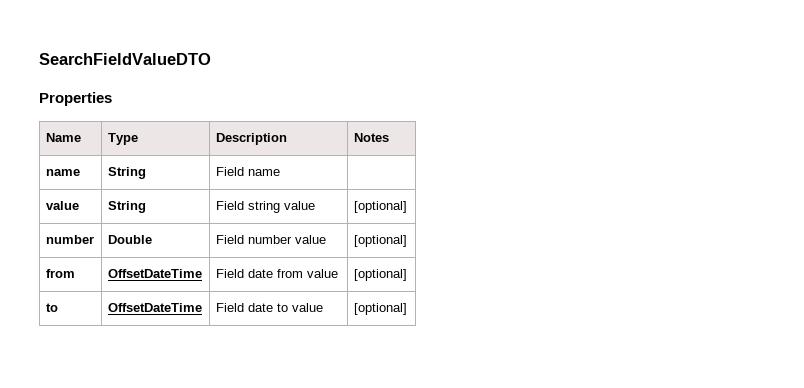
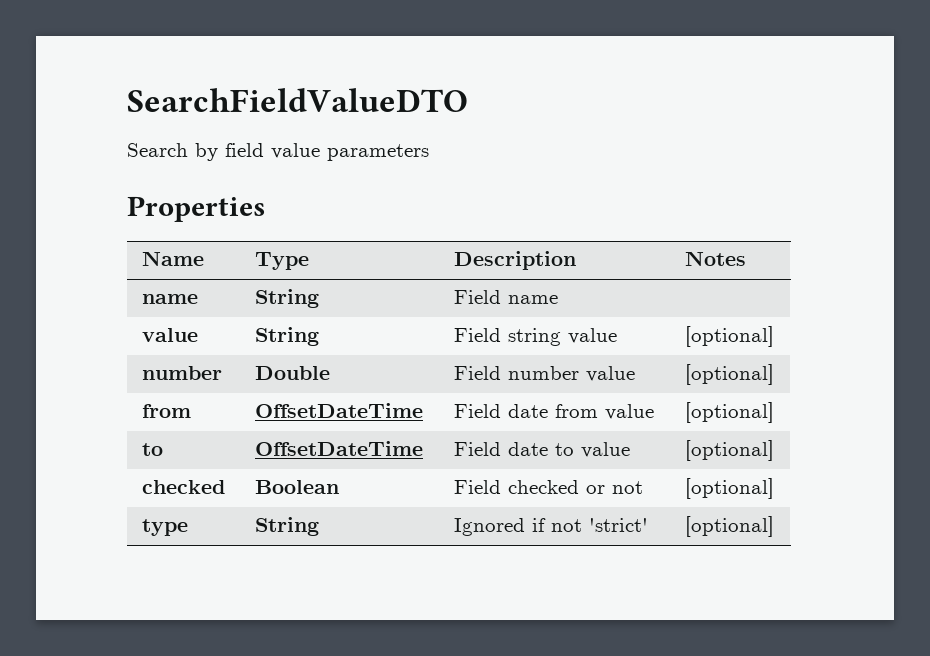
(211, 59) none -> [127,143,429,161] // Search by field value parameters
(407, 309) none -> [141,480,225,494] [254,480,339,494] [453,480,643,494] [684,478,774,499] [141,519,188,536] [254,517,319,536] [453,518,648,536] [684,516,774,537] // checked | Boolean | Field checked or not | [optional] // type | String | Ignored if not 'strict' | [optional]

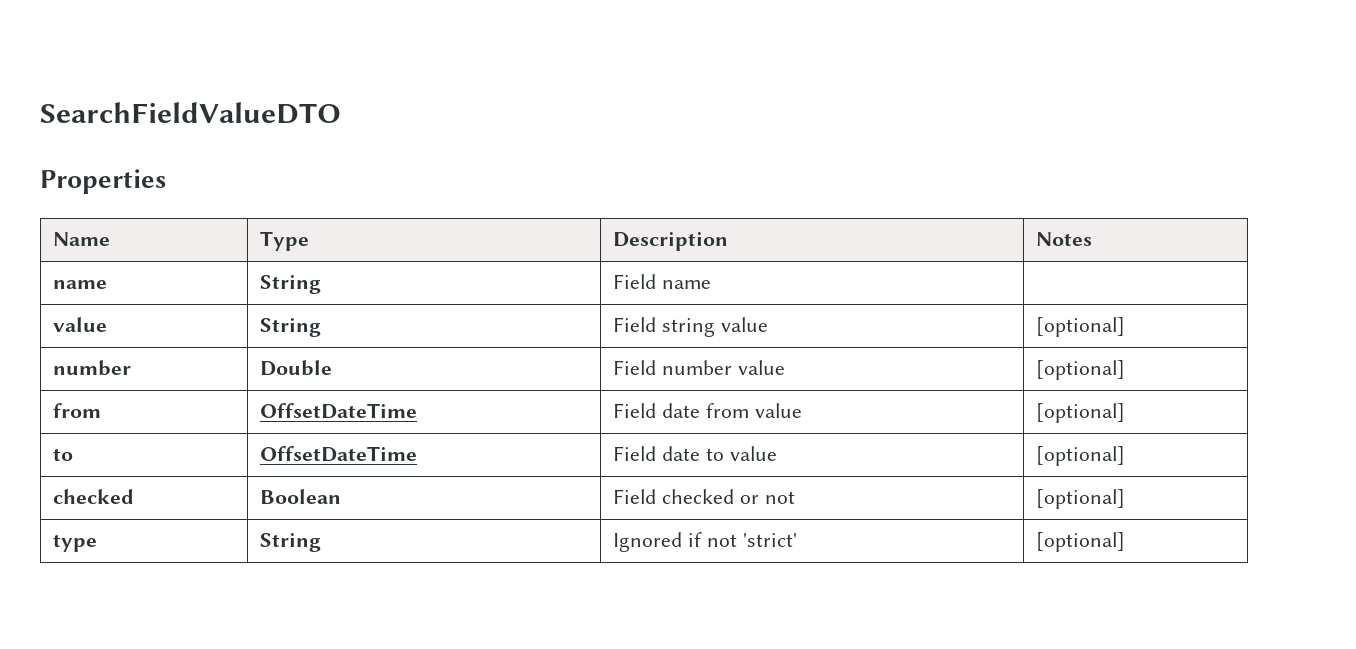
[127,143,429,161] // Search by field value parameters -> (341, 113) none

